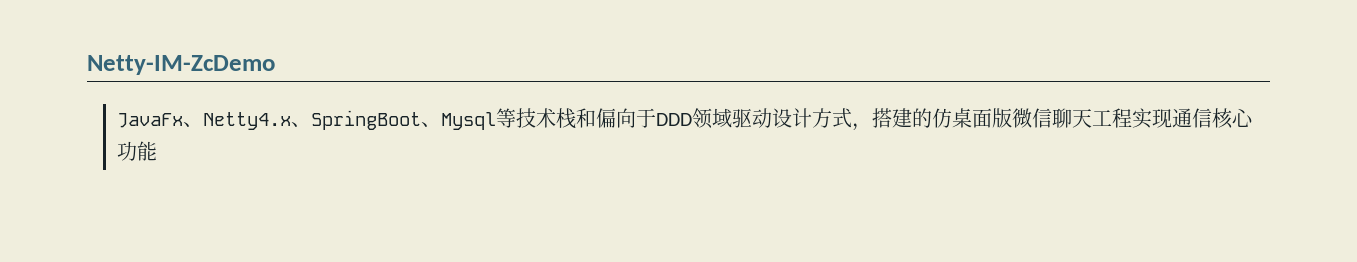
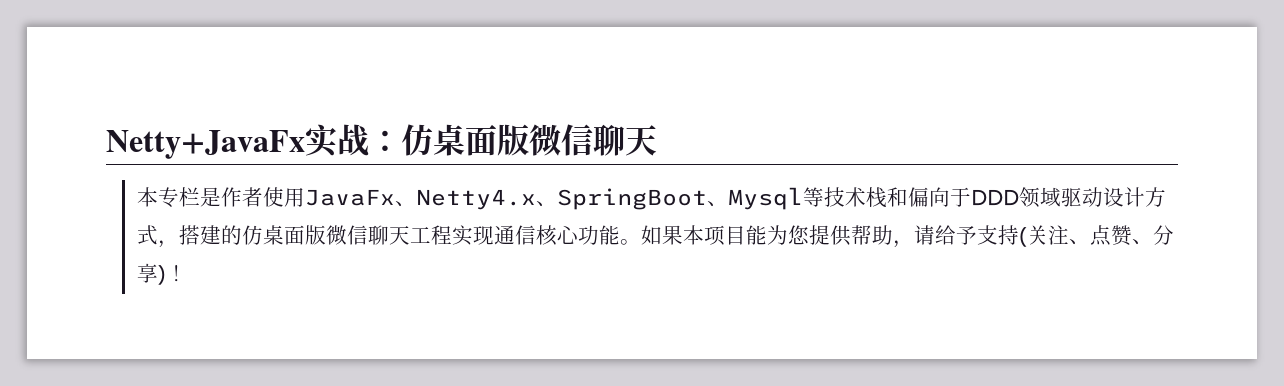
[87,55,275,75] Netty-IM-ZcDemo // -> [106,124,657,159] [136,187,305,208] Netty+JavaFx实战：仿桌面版微信聊天 // 本专栏是作者使用
(158, 151) none -> [619,225,1174,248] [136,263,187,285] 。如果本项目能为您提供帮助，请给予支持(关注、点赞、分享)！

